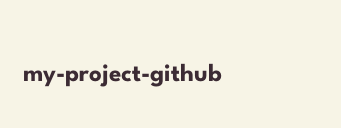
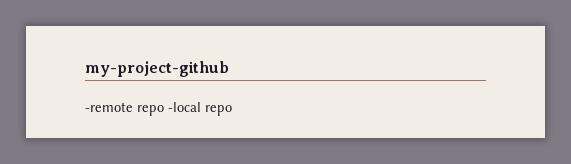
(222, 75) none -> [85,102,232,116] // -remote repo -local repo

